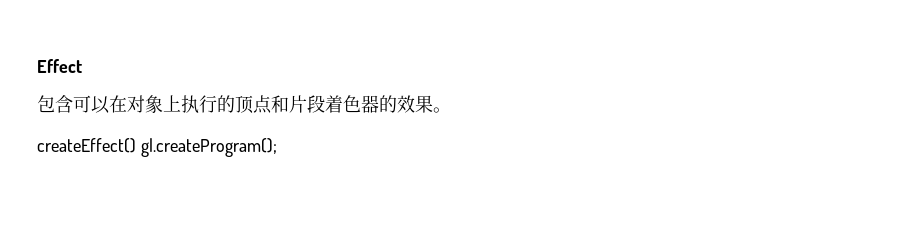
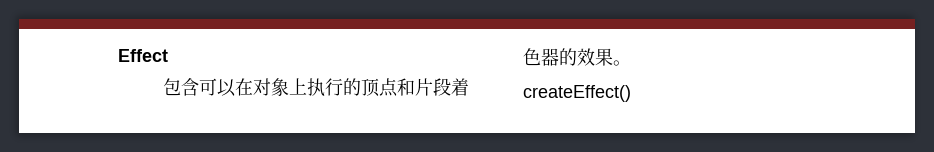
[140,138,277,157] gl.createProgram(); -> (631, 93) none

